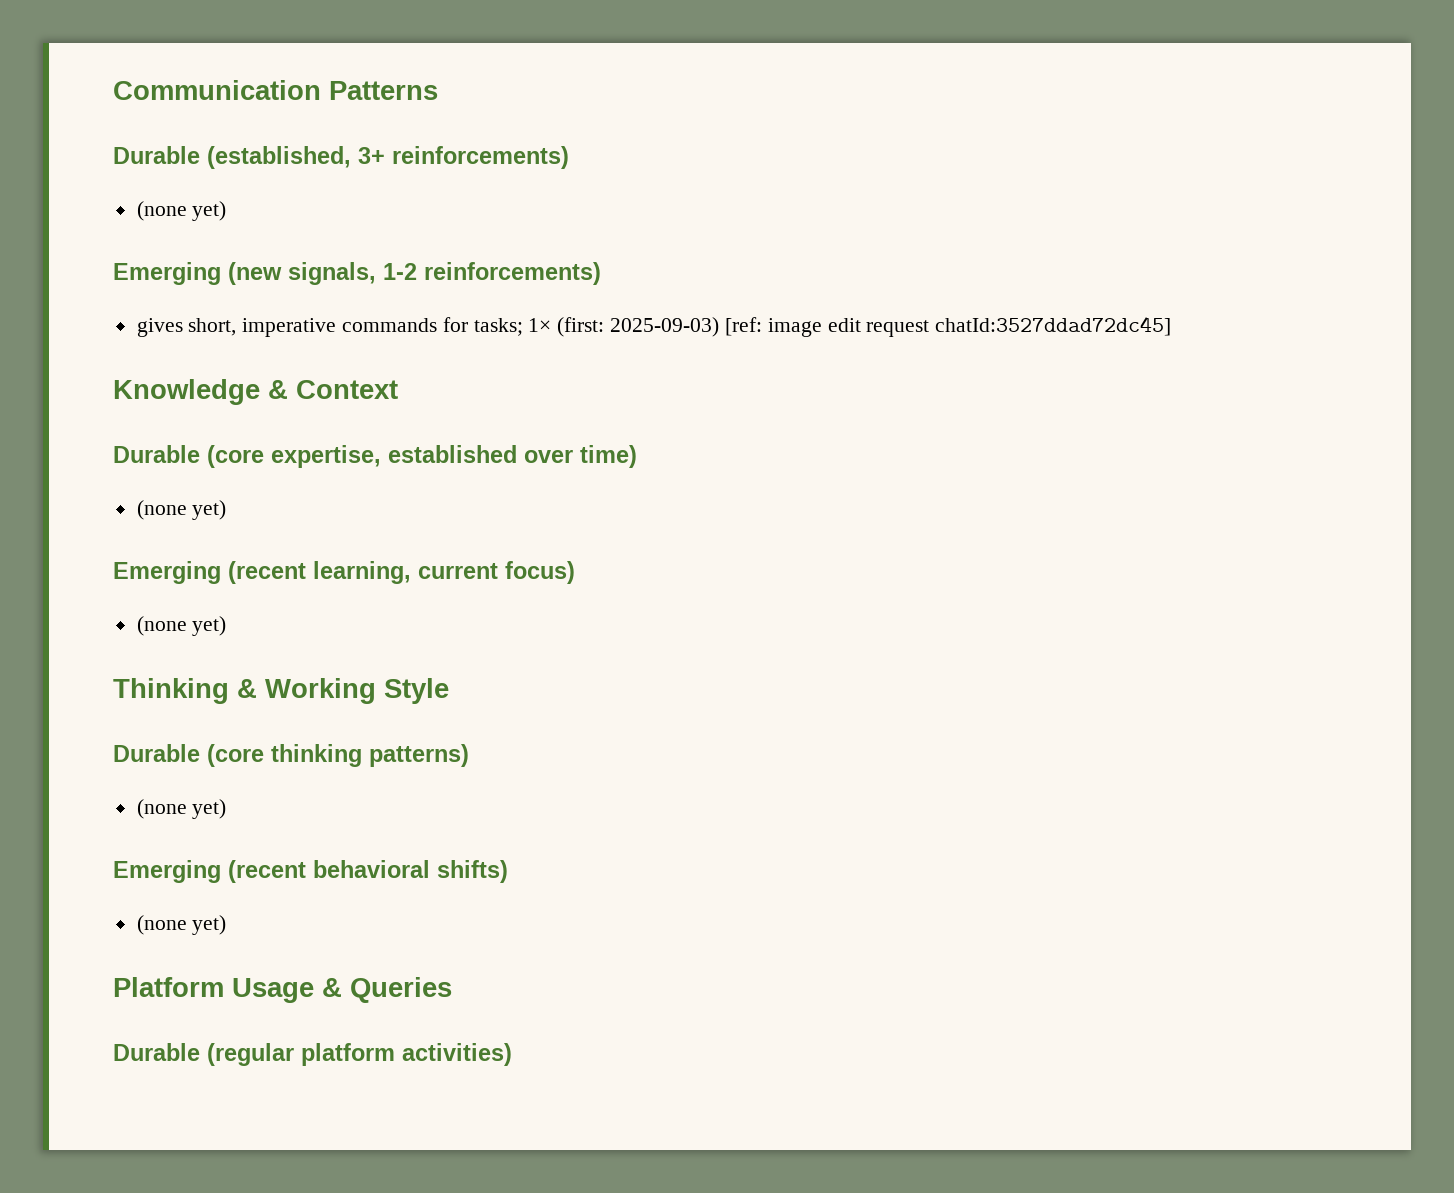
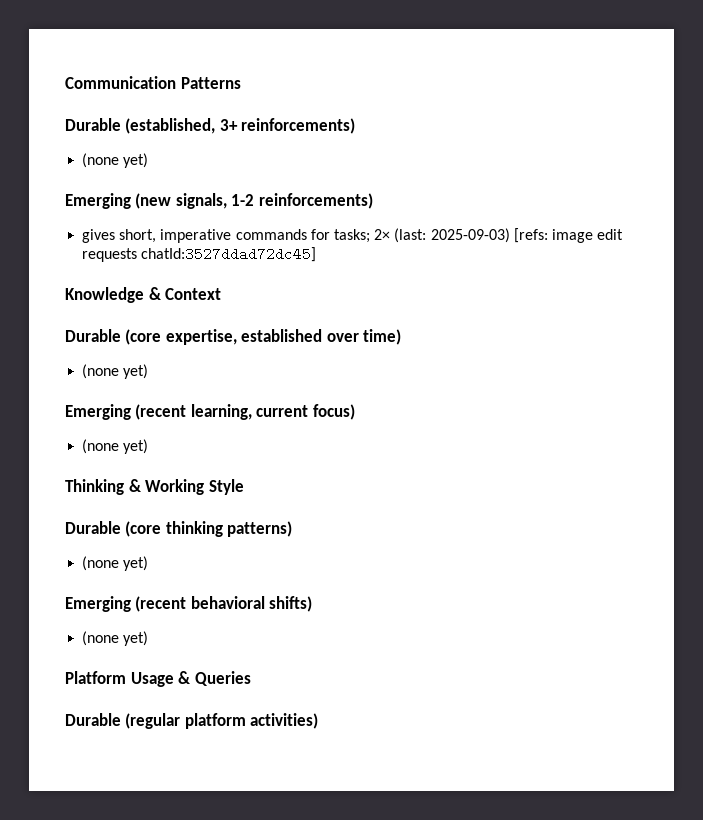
[528,317,762,337] 1× (first: 2025-09-03) [ref: -> [374,228,548,243] 2× (last: 2025-09-03) [refs:
[866,320,930,337] request -> [82,248,138,262] requests

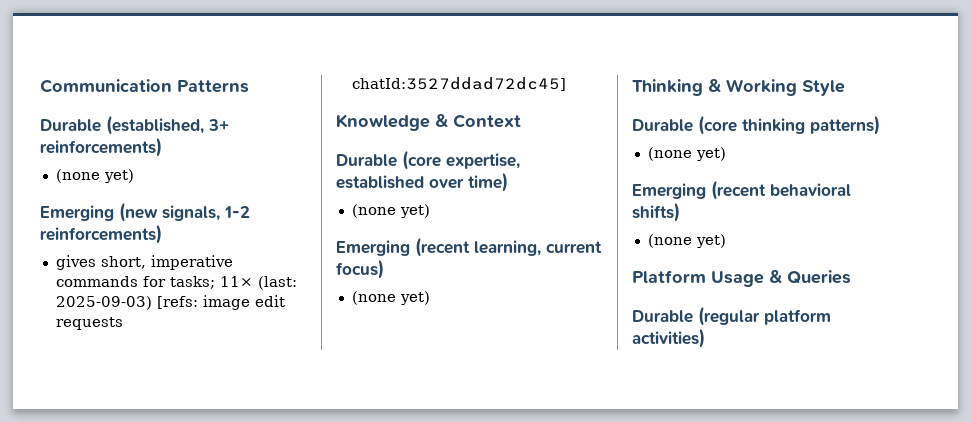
[374,229,391,240] 2× -> [219,276,253,287] 11×

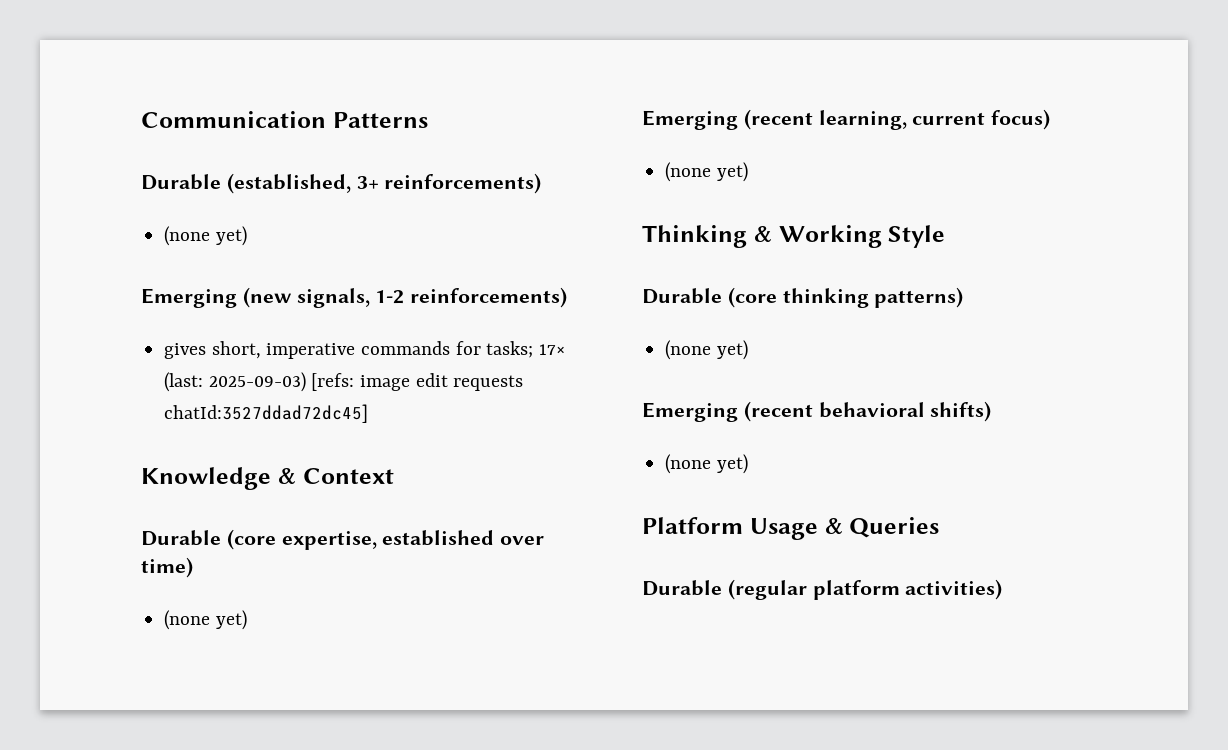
[219,276,253,287] 11× -> [539,344,566,355] 17×

